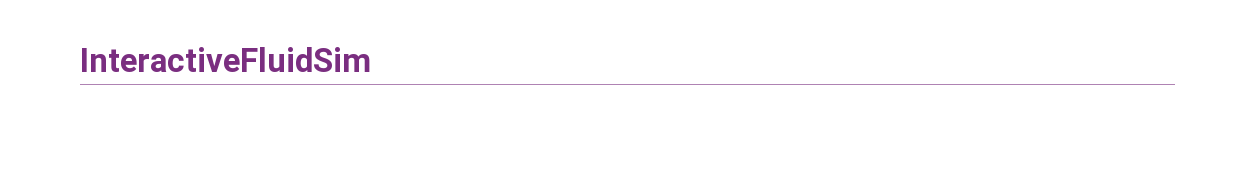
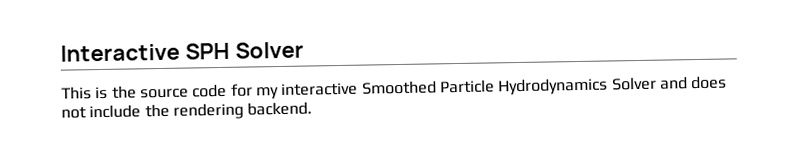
[80,47,371,72] InteractiveFluidSim -> [60,41,304,62] [61,75,728,100] [61,101,313,120] Interactive SPH Solver // This is the source code for my interactive Smoothed Particle Hydrodynamics Solver and does not include the rendering backend.

